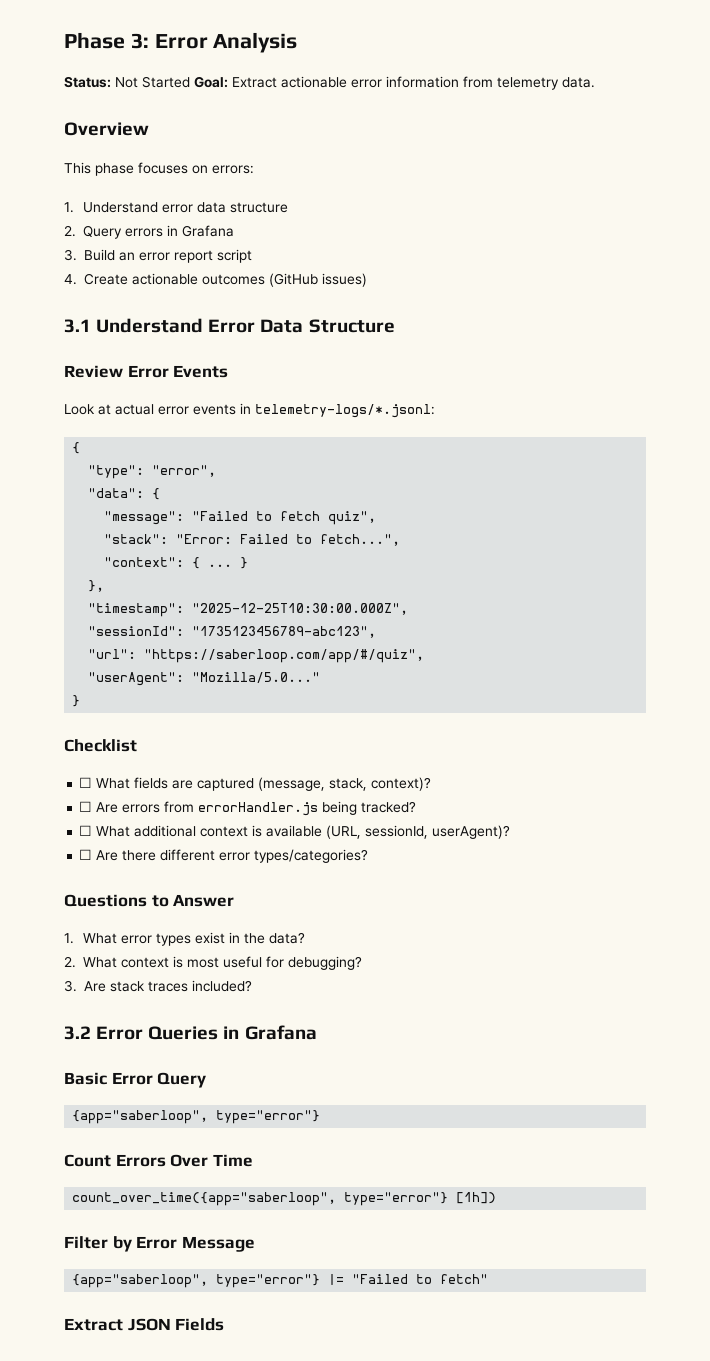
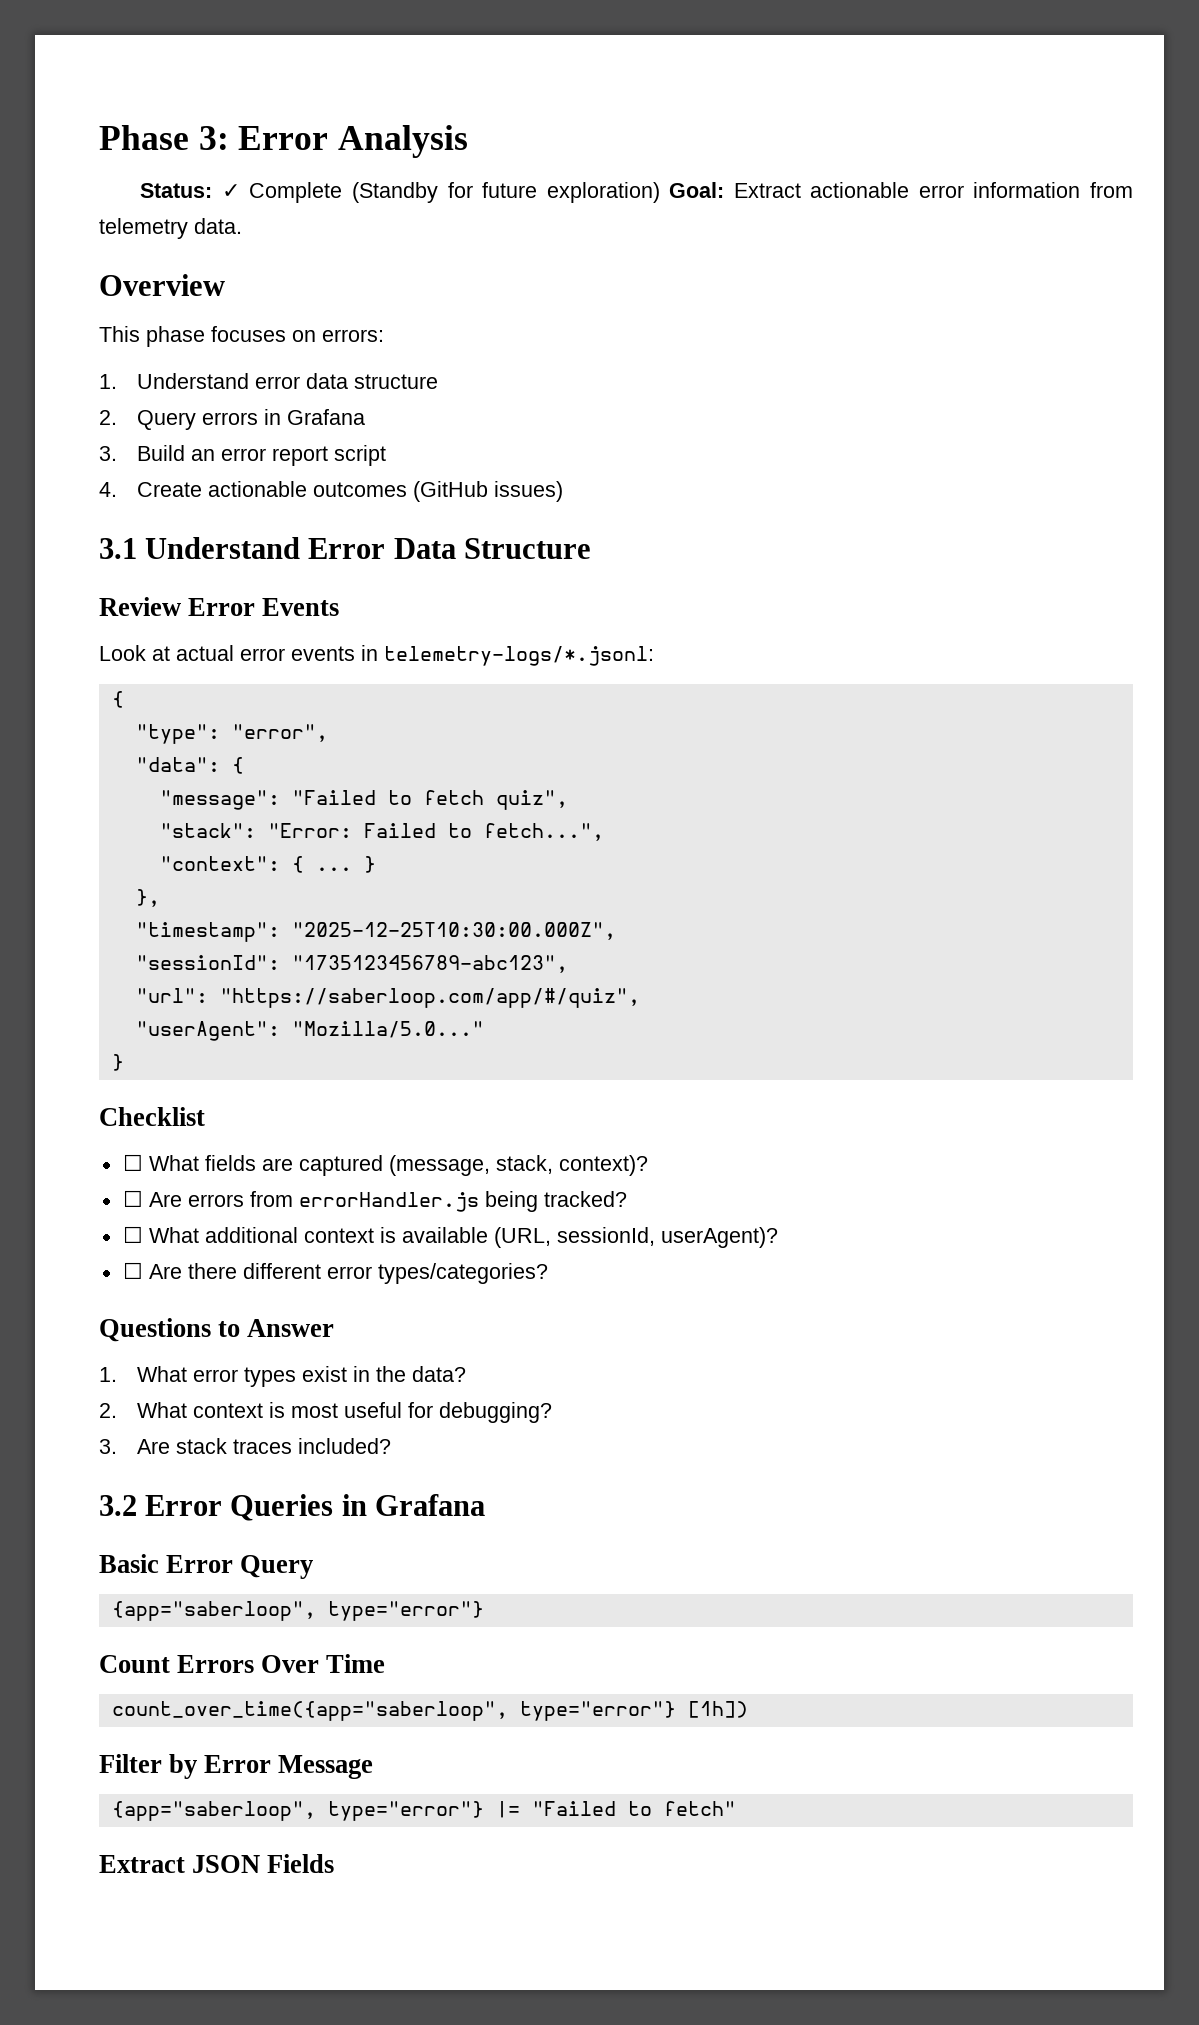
[115,76,190,88] Not Started -> [221,182,660,203] ✓ Complete (Standby for future exploration)

